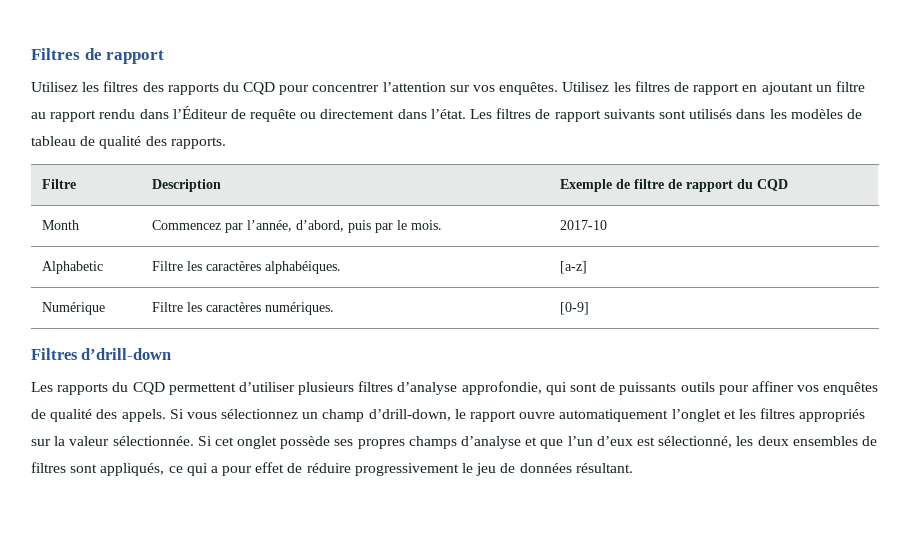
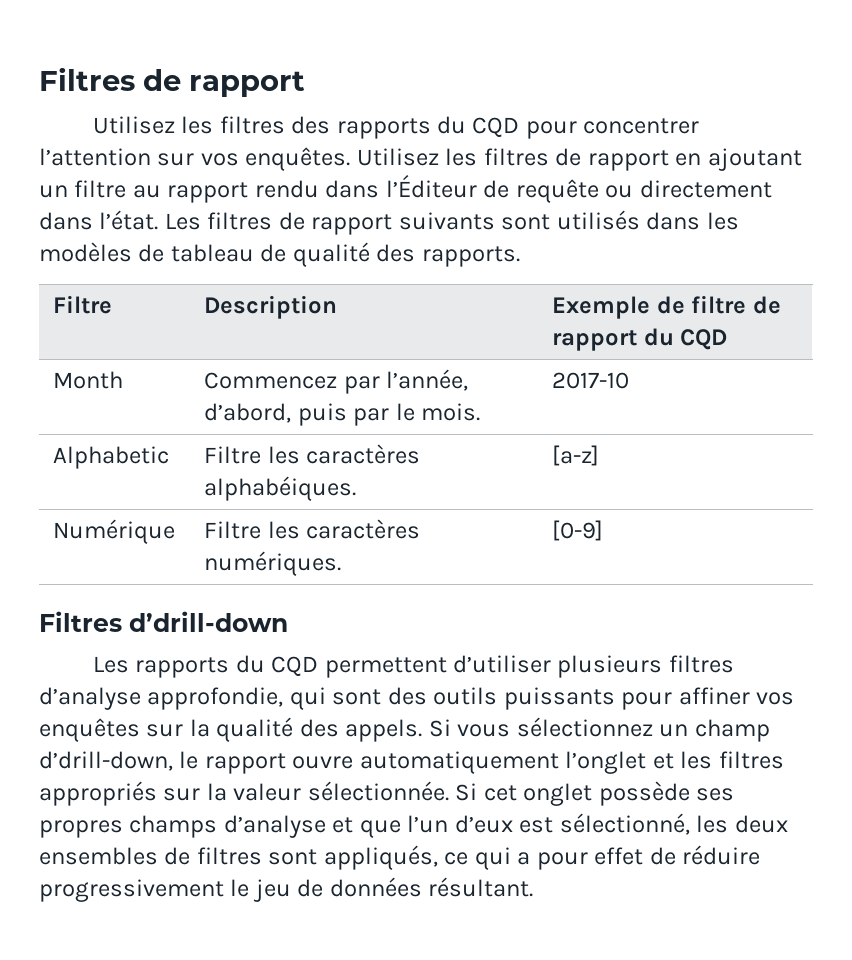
[600,382,715,395] de puissants outils -> [387,687,615,710] des outils puissants
[31,409,46,419] de -> [146,719,210,737] sur la

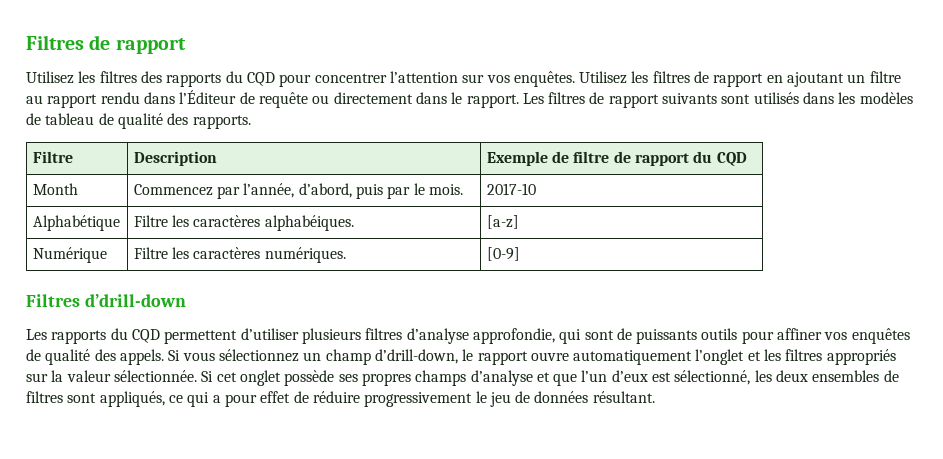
[99,210,159,230] l’état. -> [451,92,519,108] le rapport.
[53,446,170,469] Alphabetic -> [32,215,120,231] Alphabétique
[387,687,615,710] des outils puissants -> [616,328,738,344] de puissants outils
[146,719,210,737] sur la -> [26,349,41,361] de

